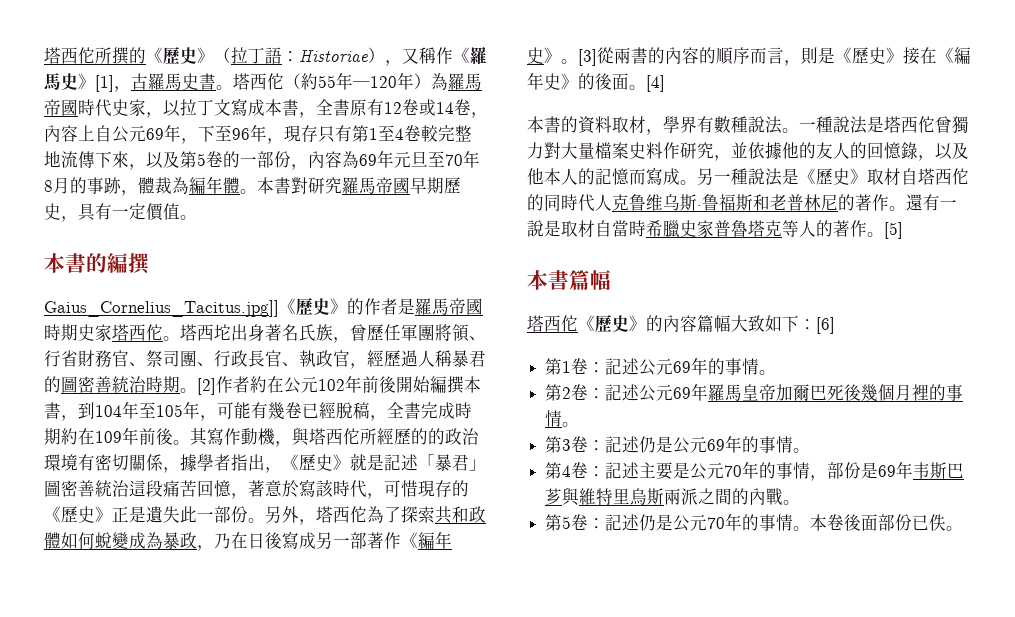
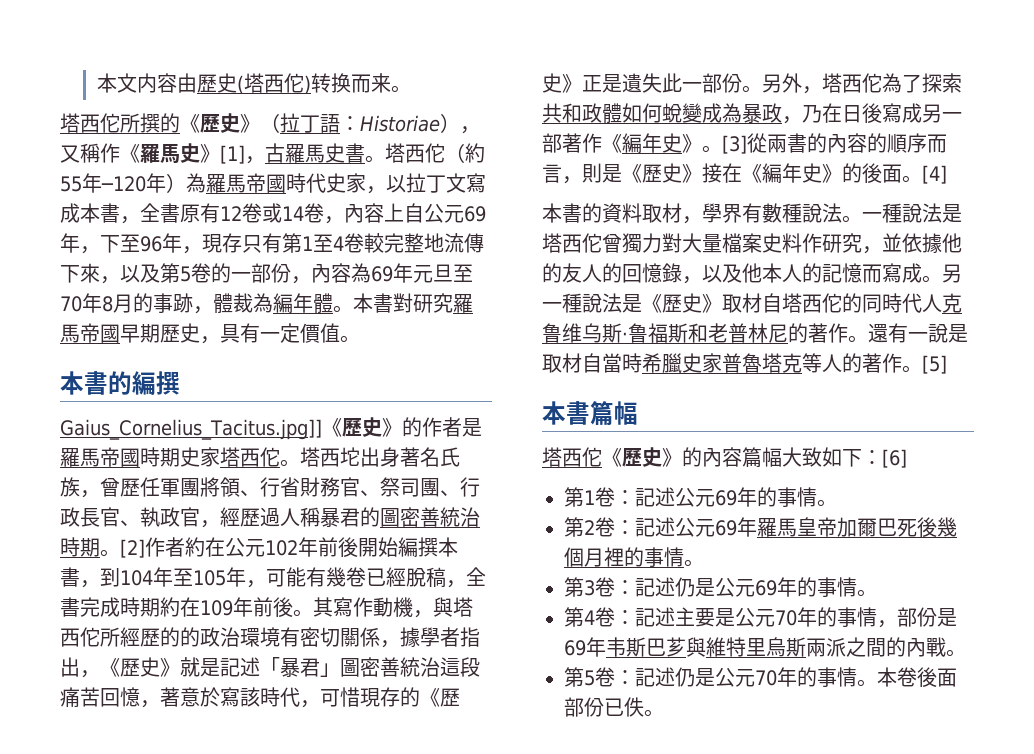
(44, 55) none -> [96,73,411,94] 本文内容由歷史(塔西佗)转换而来。 //

